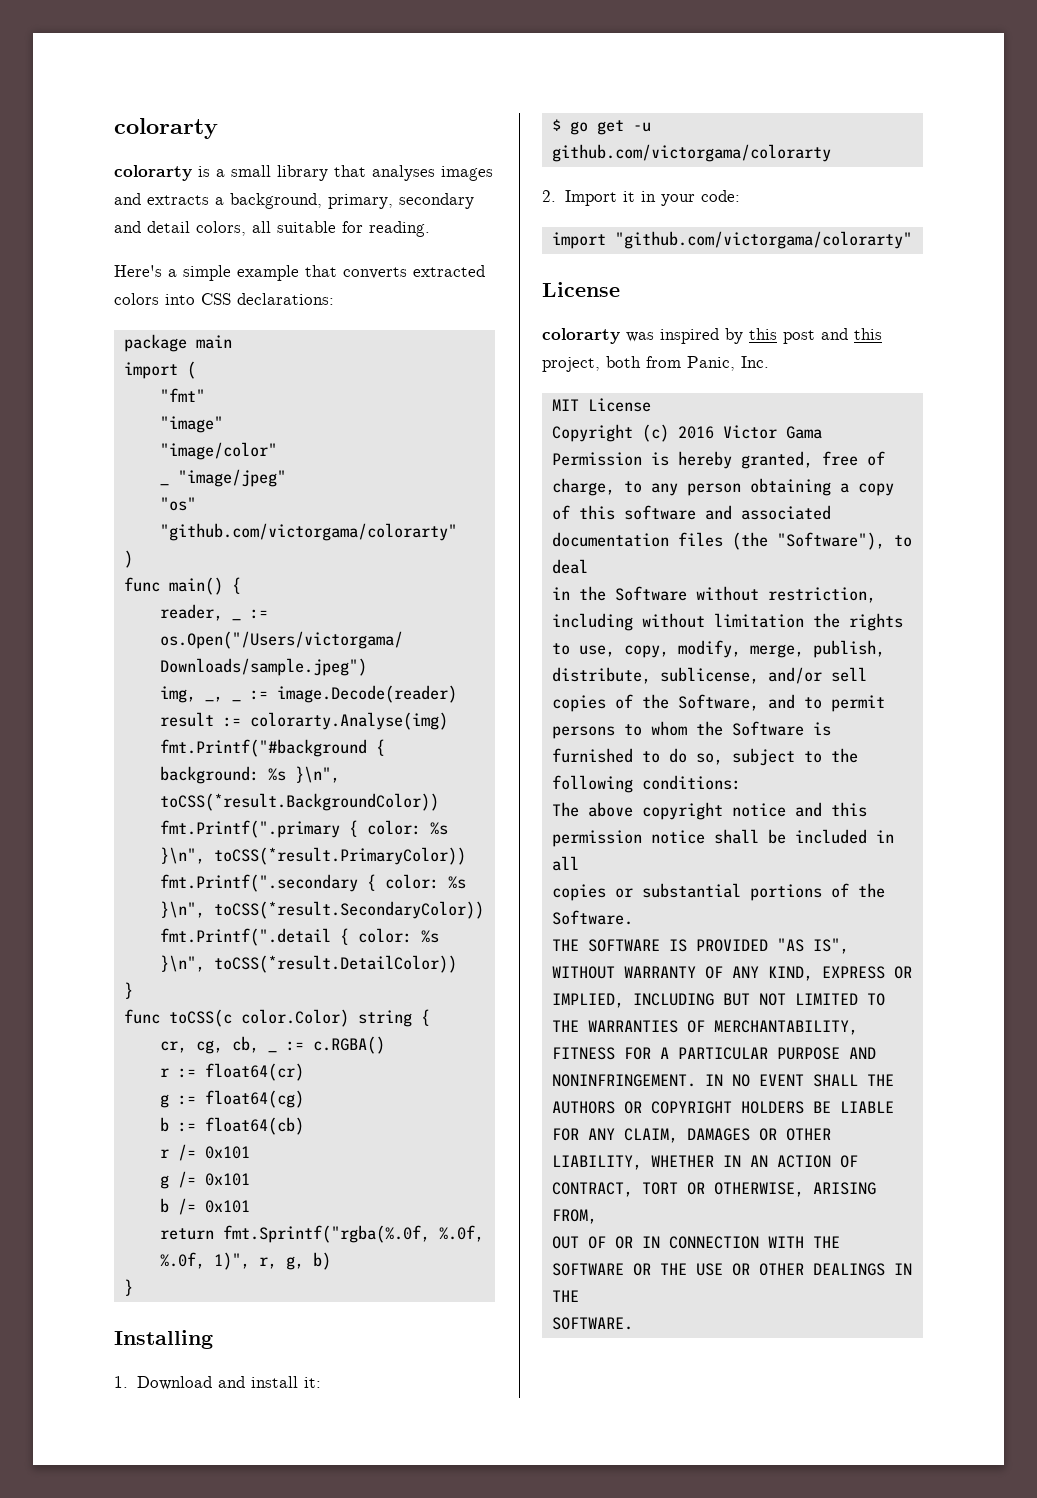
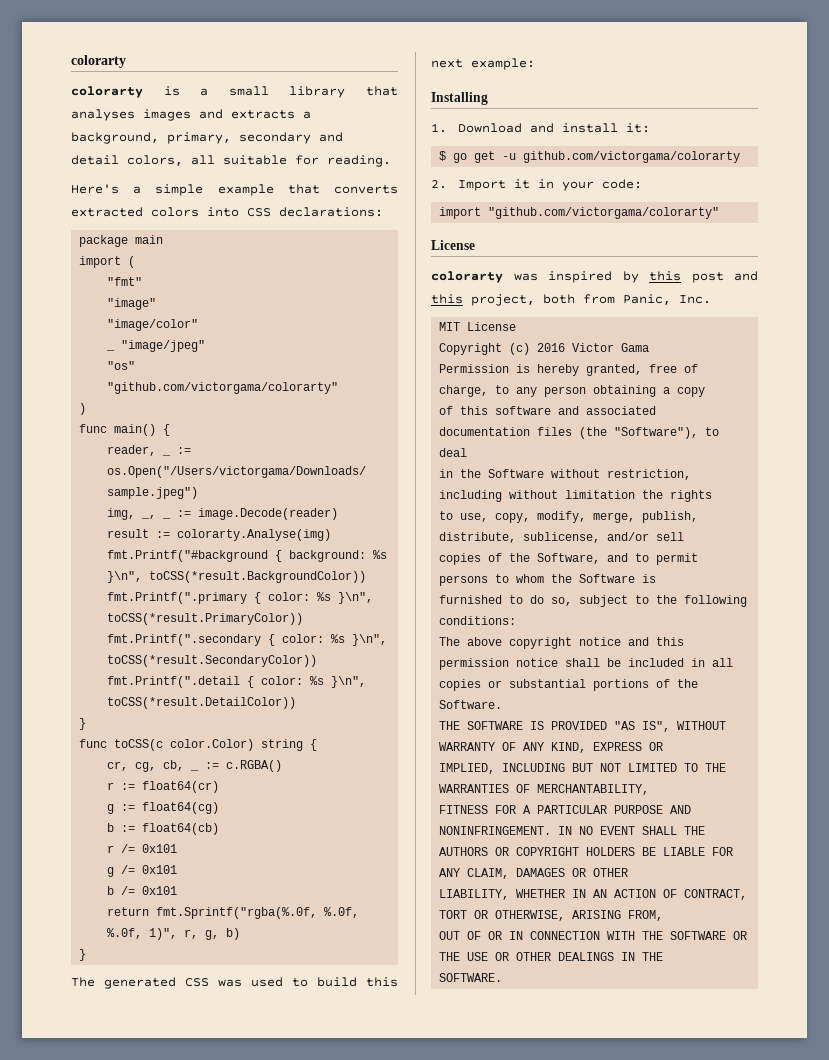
(133, 1287) none -> [71,977,398,989] [431,58,535,70] // The generated CSS was used to build this next example:

